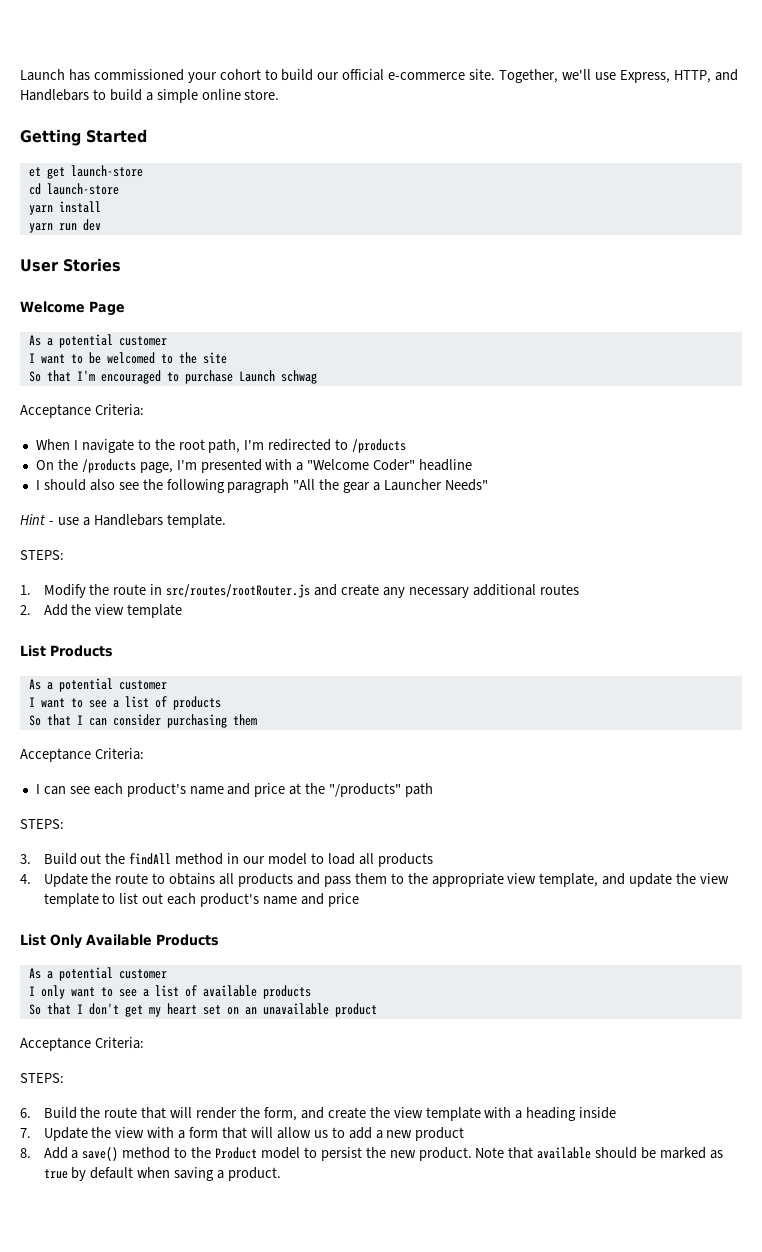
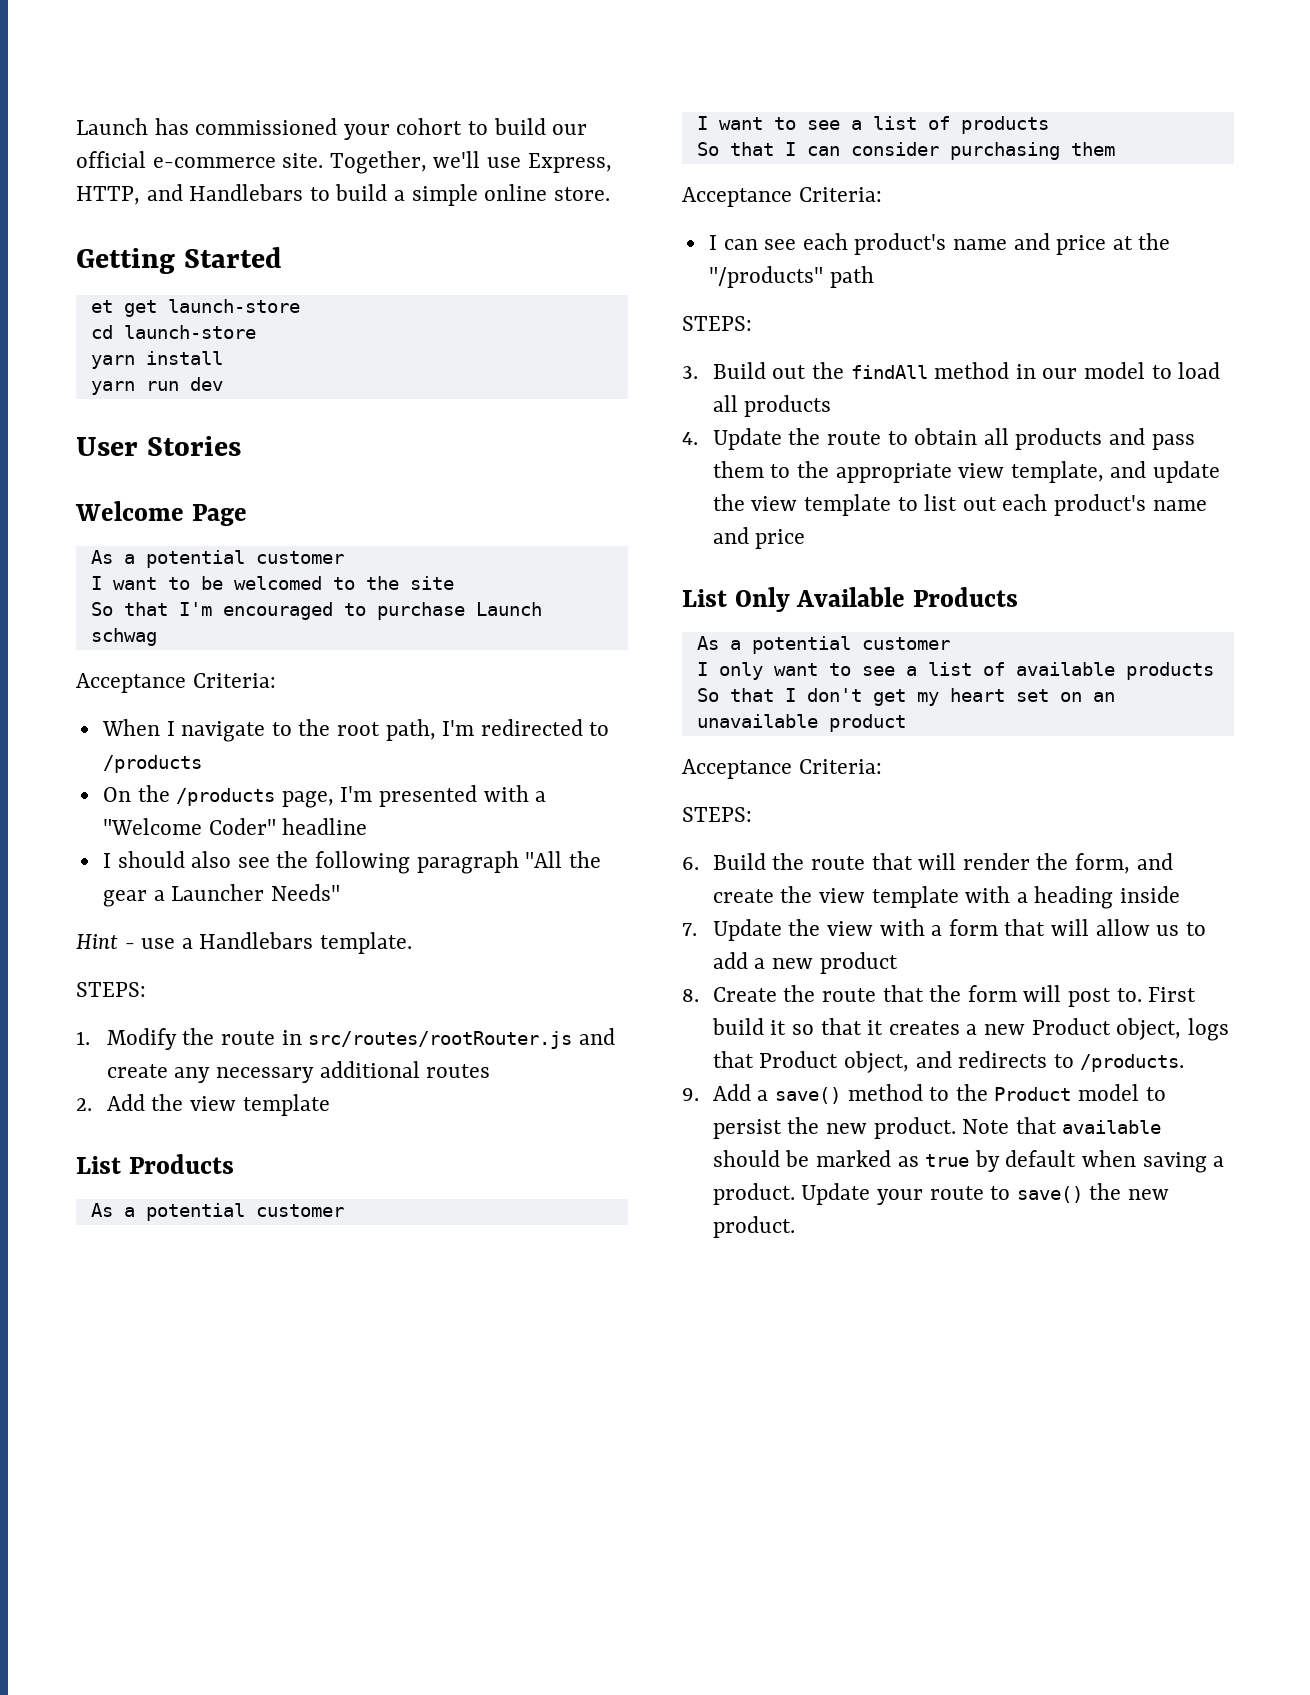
[169,873,216,885] obtains -> [914,428,978,445] obtain
(31, 1153) none -> [712,985,1197,1007] [711,1018,1229,1041] [712,1051,1185,1073] [682,1088,699,1101] Create the route that the form will post to. First build it so that it creates a new Product object, logs that Product object, and redirects to /products. // 9.
(282, 1174) none -> [801,1183,1170,1205] [712,1216,795,1238] Update your route to save() the new product.

